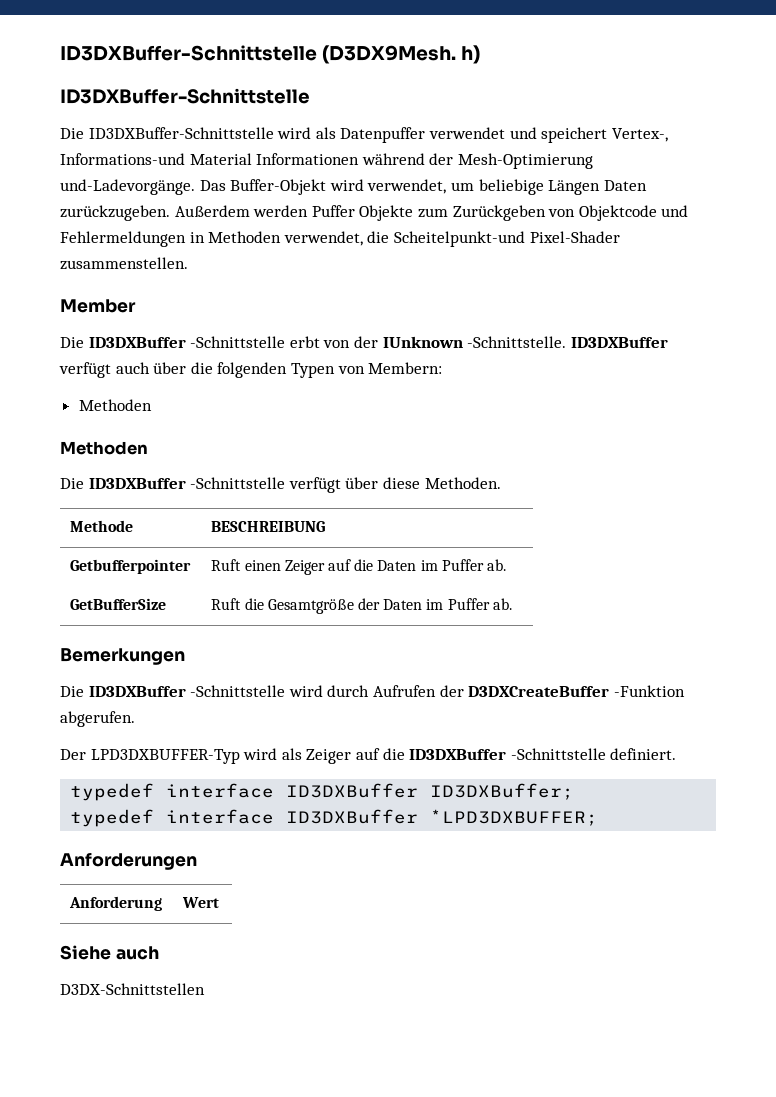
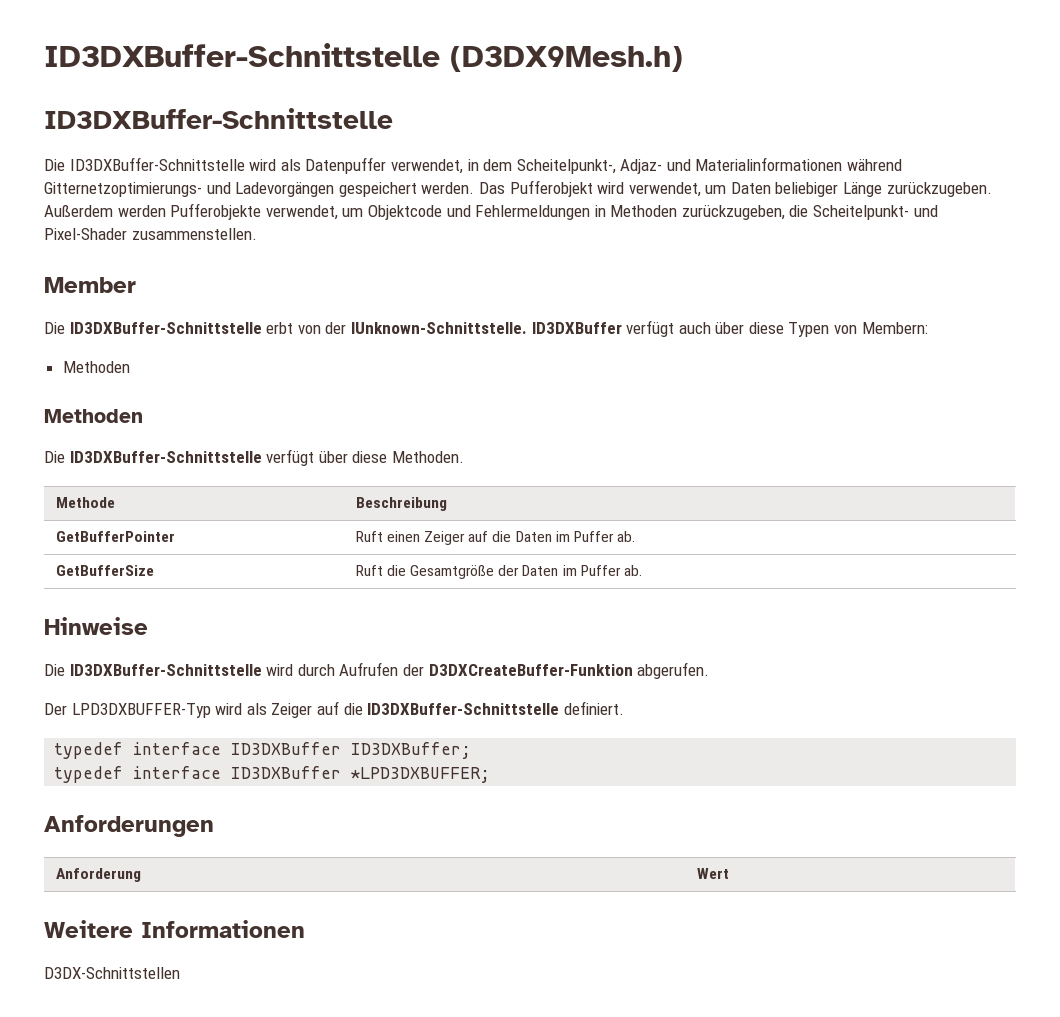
[60,45,481,64] ID3DXBuffer-Schnittstelle (D3DX9Mesh. h) -> [44,43,683,72] ID3DXBuffer-Schnittstelle (D3DX9Mesh.h)
[428,127,668,143] [60,153,593,169] [60,179,647,195] [60,205,576,221] verwendet und speichert Vertex-, Informations-und Material Informationen während der Mesh-Optimierung und-Ladevorgänge. Das Buffer-Objekt wird verwendet, um beliebige Längen Daten zurückzugeben. Außerdem werden Puffer Objekte zum Zurückgeben von -> [390,157,903,174] [44,180,992,197] [44,203,364,220] verwendet, in dem Scheitelpunkt-, Adjaz- und Materialinformationen während Gitternetzoptimierungs- und Ladevorgängen gespeichert werden. Das Pufferobjekt wird verwendet, um Daten beliebiger Länge zurückzugeben. Außerdem werden Pufferobjekte verwendet, um
[283,231,525,247] verwendet, die Scheitelpunkt-und -> [681,205,938,220] zurückzugeben, die Scheitelpunkt- und
[88,336,286,348] ID3DXBuffer -Schnittstelle -> [69,322,262,334] ID3DXBuffer-Schnittstelle
[382,336,567,348] IUnknown -Schnittstelle. -> [350,322,527,334] IUnknown-Schnittstelle.
[190,362,288,378] die folgenden -> [748,322,784,334] diese
[88,477,286,489] ID3DXBuffer -Schnittstelle -> [69,451,262,463] ID3DXBuffer-Schnittstelle
[211,521,326,532] [70,559,192,574] BESCHREIBUNG // Getbufferpointer -> [355,497,447,511] [55,531,175,542] Beschreibung // GetBufferPointer
[60,648,185,665] [60,685,286,697] Bemerkungen // Die ID3DXBuffer -Schnittstelle -> [44,617,148,635] [44,664,262,676] Hinweise // Die ID3DXBuffer-Schnittstelle
[468,685,685,697] D3DXCreateBuffer -Funktion -> [428,664,633,676] D3DXCreateBuffer-Funktion
[409,748,606,760] ID3DXBuffer -Schnittstelle -> [367,703,560,715] ID3DXBuffer-Schnittstelle
[60,945,159,960] Siehe auch -> [44,920,305,938] Weitere Informationen

